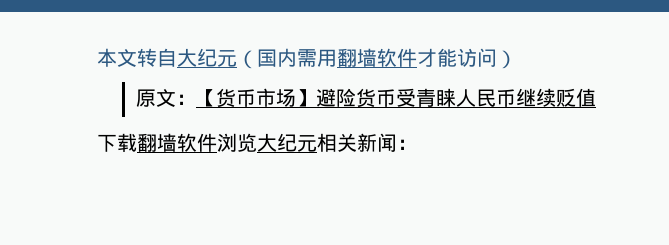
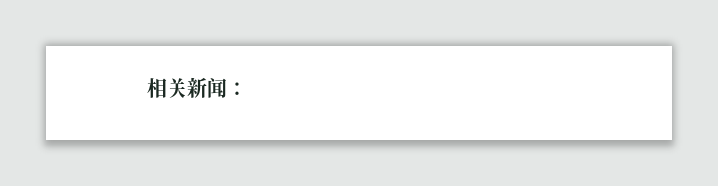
[97,48,517,69] [136,88,597,108] [97,133,317,152] 本文转自大纪元（国内需用翻墙软件才能访问） // 原文：【货币市场】避险货币受青睐人民币继续贬值 // 下载翻墙软件浏览大纪元 -> (147, 88) none

